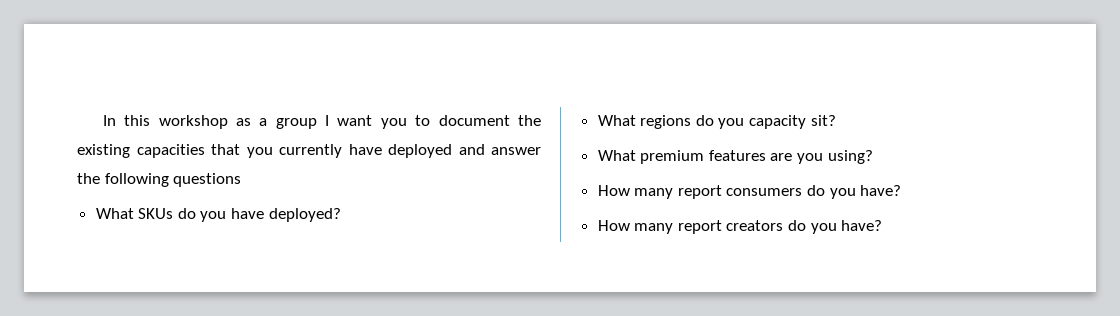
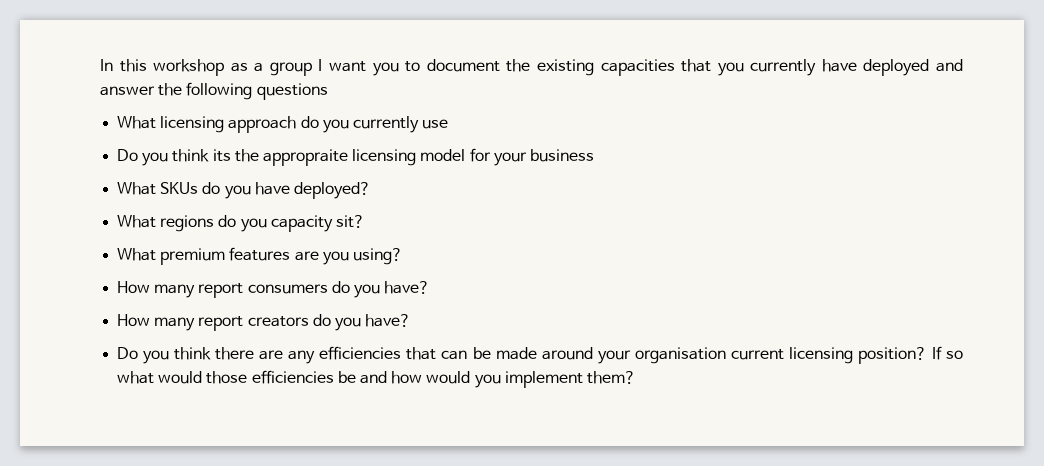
(242, 180) none -> [117,116,449,133] [117,148,594,166] // What licensing approach do you currently use // Do you think its the appropraite licensing model for your business
(883, 225) none -> [117,346,964,364] [117,370,636,388] // Do you think there are any efficiencies that can be made around your organisation current licensing position? If so what would those efficiencies be and how would you implement them?

